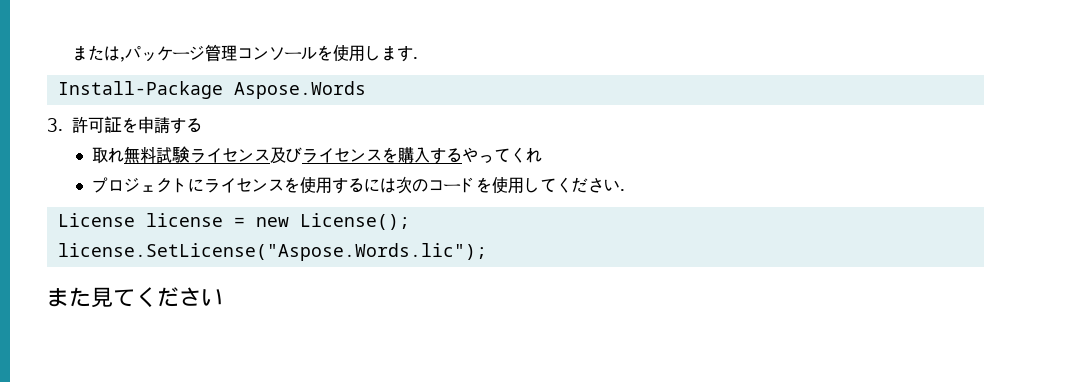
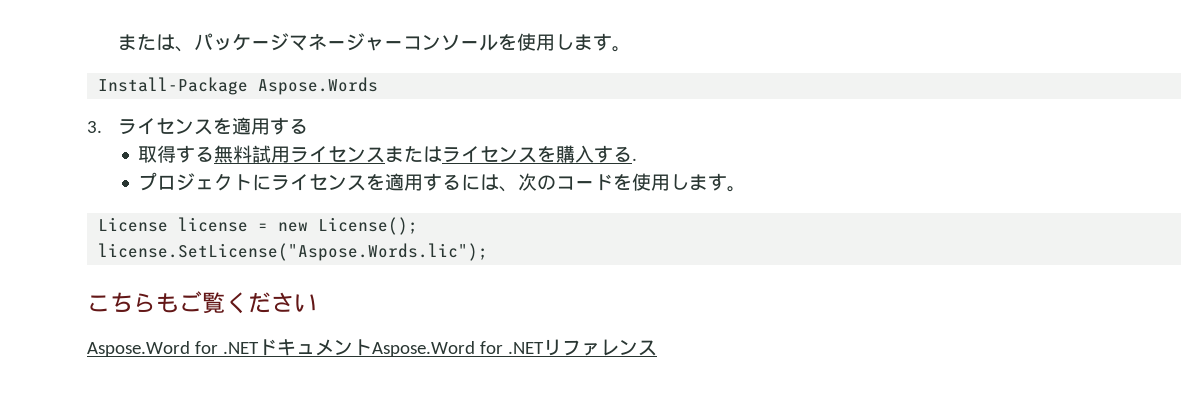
[72,45,126,62] または, -> [118,34,195,52] または、
[205,44,238,62] 管理 -> [289,33,404,51] マネージャー
[413,57,419,59] . -> [612,46,632,52] 。
[72,116,203,134] [91,146,302,164] 許可証を申請する // 取れ無料試験ライセンス及び -> [118,117,309,135] [138,145,443,163] ライセンスを適用する // 取得する無料試用ライセンスまたは
[461,147,542,163] やってくれ -> [632,158,638,161] .
[299,177,316,194] 使 -> [385,173,405,191] 適
(396, 185) none -> [499,186,519,192] 、
[539,177,625,193] てください. -> [689,173,747,192] ます。
[47,287,223,308] また見てください -> [87,291,317,314] [87,339,657,357] こちらもご覧ください // Aspose.Word for .NETドキュメントAspose.Word for .NETリファレンス

